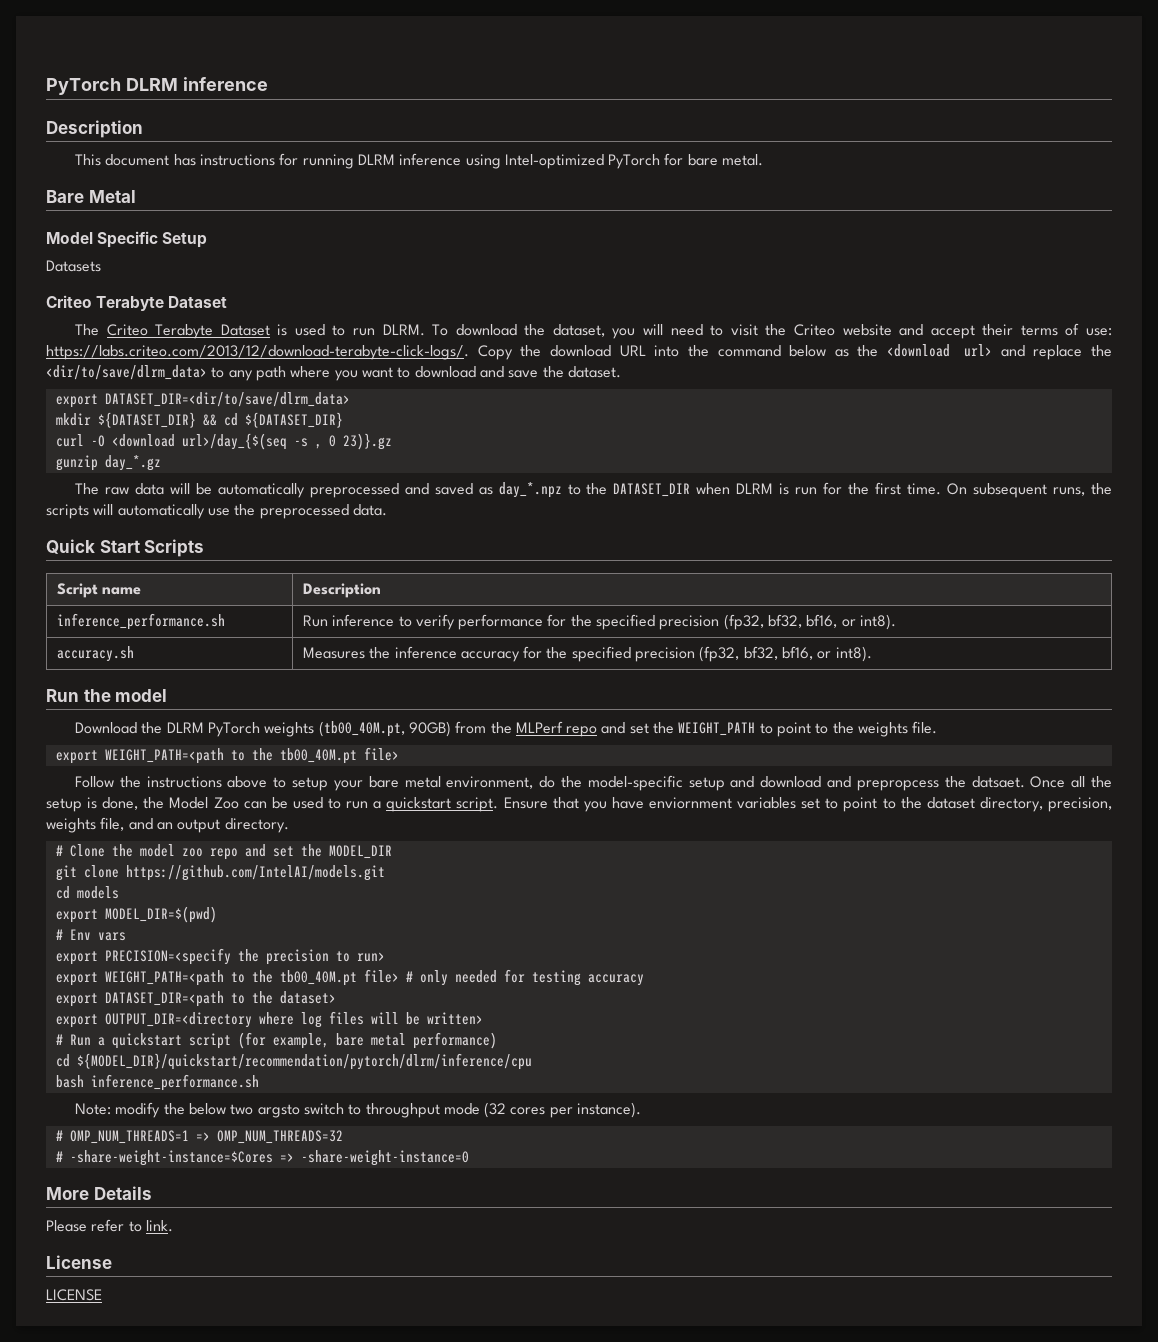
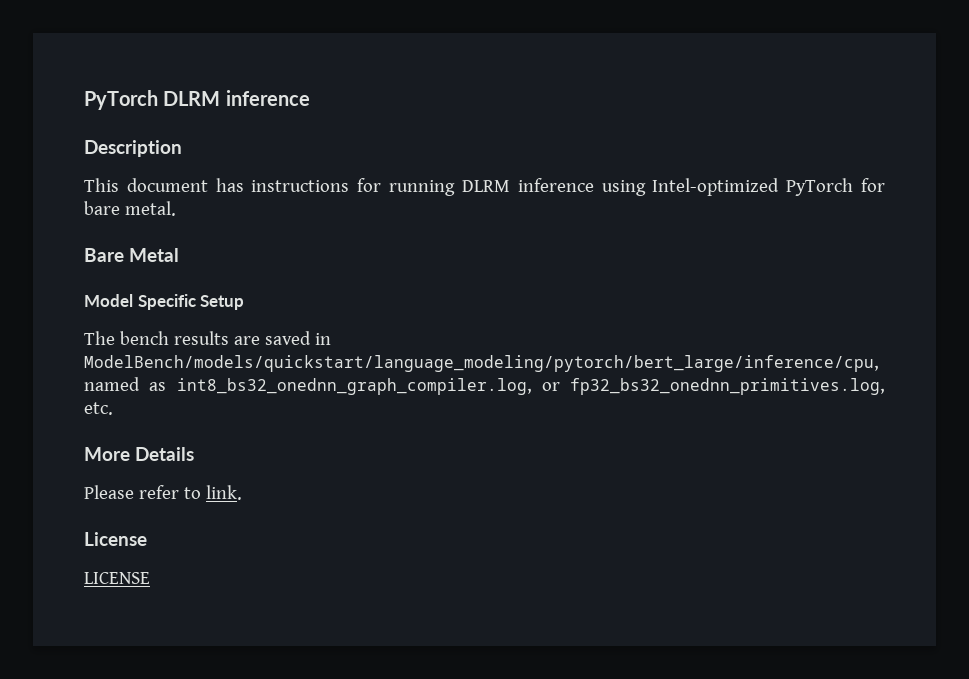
[46,260,101,272] [46,295,228,311] [74,323,1112,339] [46,344,1112,360] [46,365,621,381] [55,392,350,408] [55,412,343,428] [55,433,392,450] [55,455,161,471] [74,482,1113,498] [46,504,387,519] [46,539,205,557] [56,583,142,598] [302,583,381,598] [56,613,225,630] [302,614,897,630] [56,646,134,662] [302,646,872,662] [46,689,168,702] [74,721,938,737] [55,747,399,764] [74,775,1112,791] [46,797,1112,812] [46,817,289,833] [55,844,392,860] [55,865,385,881] [55,886,119,899] [55,906,217,923] [55,929,126,941] [55,948,385,965] [55,969,644,986] [55,991,336,1007] [55,1011,483,1028] [55,1032,497,1049] [55,1053,532,1070] [55,1074,259,1091] [74,1102,642,1118] [55,1130,343,1144] [55,1150,469,1166] Datasets // Criteo Terabyte Dataset // The Criteo Terabyte Dataset is used to run DLRM. To download the dataset, you will need to visit the Criteo website and accept their terms of use: https://labs.criteo.com/2013/12/download-terabyte-click-logs/. Copy the download URL into the command below as the <download url> and replace the <dir/to/save/dlrm_data> to any path where you want to download and save the dataset. // export DATASET_DIR=<dir/to/save/dlrm_data> // mkdir ${DATASET_DIR} && cd ${DATASET_DIR} // curl -O <download url>/day_{$(seq -s , 0 23)}.gz // gunzip day_*.gz // The raw data will be automatically preprocessed and saved as day_*.npz to the DATASET_DIR when DLRM is run for the first time. On subsequent runs, the scripts will automatically use the preprocessed data. // Quick Start Scripts // Script name | Description // inference_performance.sh | Run inference to verify performance for the specified precision (fp32, bf32, bf16, or int8). // accuracy.sh | Measures the inference accuracy for the specified precision (fp32, bf32, bf16, or int8). // Run the model // Download the DLRM PyTorch weights (tb00_40M.pt, 90GB) from the MLPerf repo and set the WEIGHT_PATH to point to the weights file. // export WEIGHT_PATH=<path to the tb00_40M.pt file> // Follow the instructions above to setup your bare metal environment, do the model-specific setup and download and prepropcess the datsaet. Once all the setup is done, the Model Zoo can be used to run a quickstart script. Ensure that you have enviornment variables set to point to the dataset directory, precision, weights file, and an output directory. // # Clone the model zoo repo and set the MODEL_DIR // git clone https://github.com/IntelAI/models.git // cd models // export MODEL_DIR=$(pwd) // # Env vars // export PRECISION=<specify the precision to run> // export WEIGHT_PATH=<path to the tb00_40M.pt file> # only needed for testing accuracy // export DATASET_DIR=<path to the dataset> // export OUTPUT_DIR=<directory where log files will be written> // # Run a quickstart script (for example, bare metal performance) // cd ${MODEL_DIR}/quickstart/recommendation/pytorch/dlrm/inference/cpu // bash inference_performance.sh // Note: modify the below two argsto switch to throughput mode (32 cores per instance). // # OMP_NUM_THREADS=1 => OMP_NUM_THREADS=32 // # -share-weight-instance=$Cores => -share-weight-instance=0 -> [84,331,331,345] [84,355,879,372] [84,377,885,395] [84,402,113,415] The bench results are saved in ModelBench/models/quickstart/language_modeling/pytorch/bert_large/inference/cpu, named as int8_bs32_onednn_graph_compiler.log, or fp32_bs32_onednn_primitives.log, etc.

